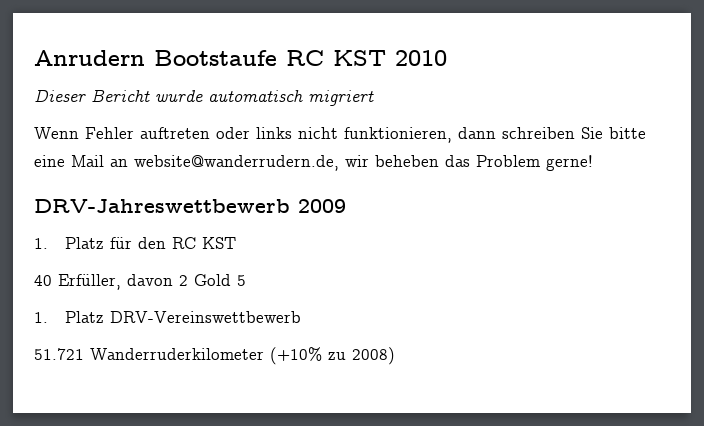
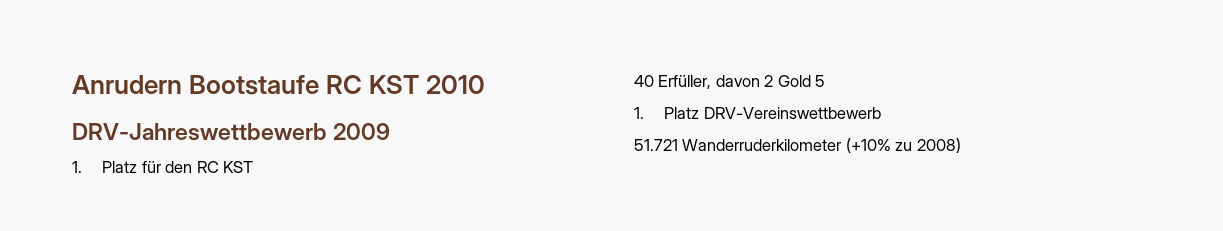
[34,89,374,106] [34,127,646,143] [34,155,593,171] // Dieser Bericht wurde automatisch migriert // Wenn Fehler auftreten oder links nicht funktionieren, dann schreiben Sie bitte eine Mail an website@wanderrudern.de, wir beheben das Problem gerne! -> (486, 84) none

